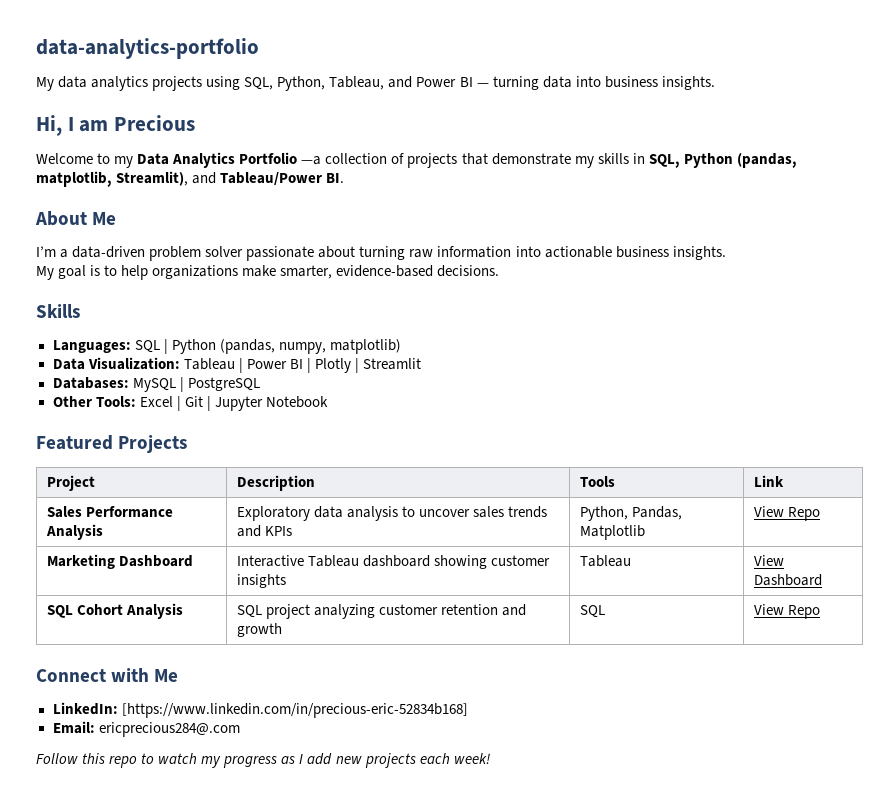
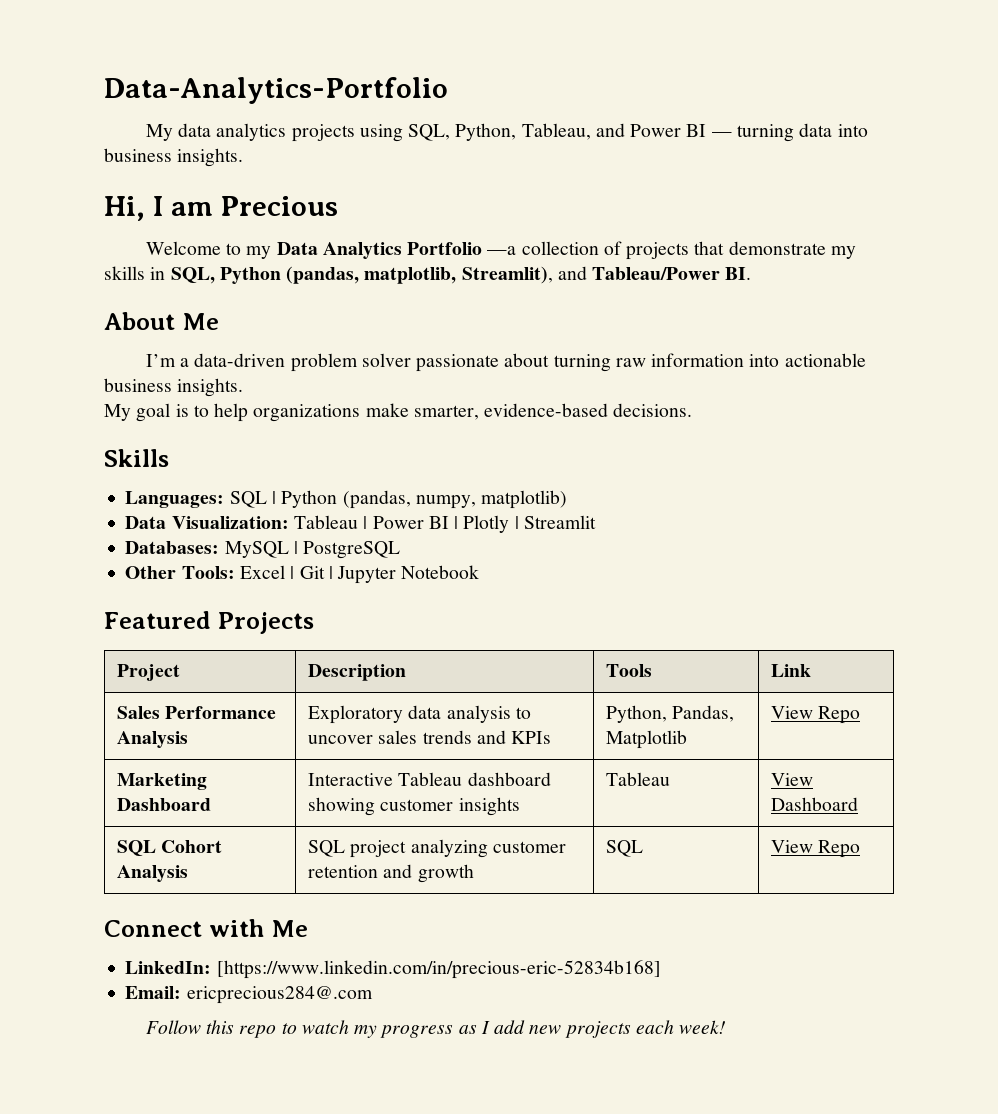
[36,38,259,59] data-analytics-portfolio -> [104,77,448,104] Data-Analytics-Portfolio

